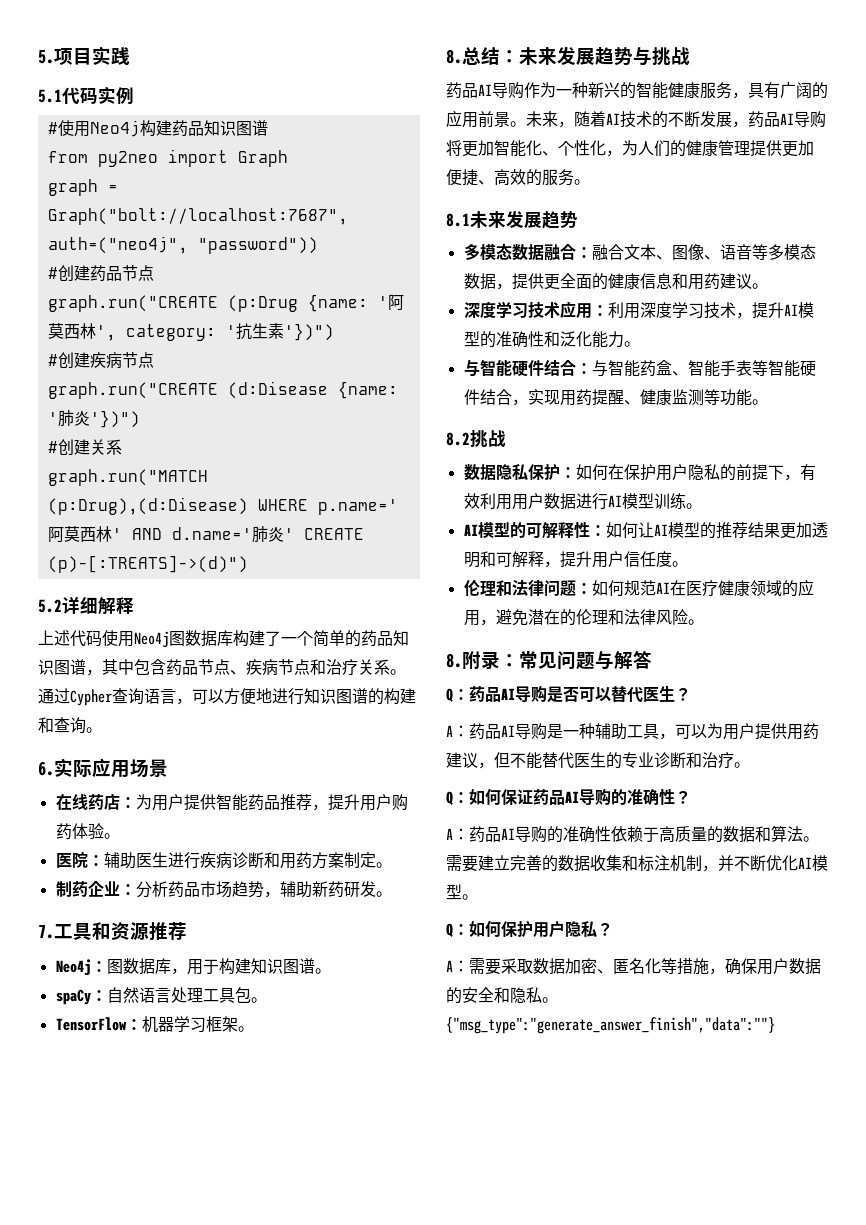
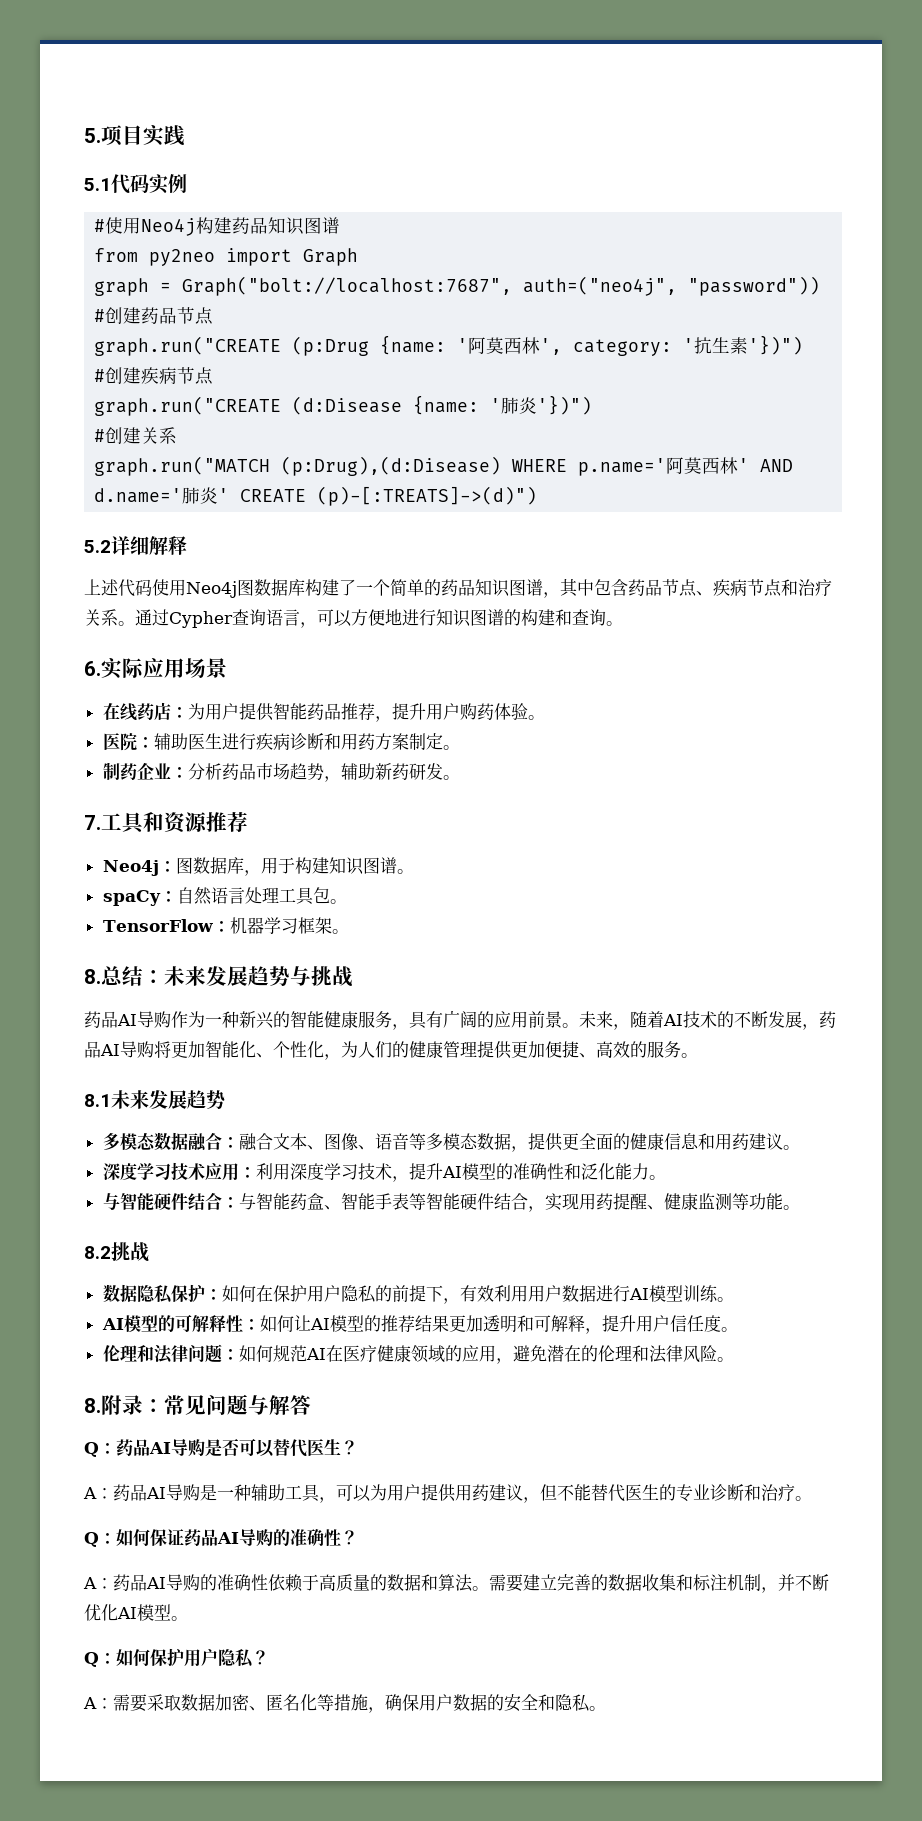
[446,1017,775,1034] {"msg_type":"generate_answer_finish","data":""} -> (606, 1708) none

